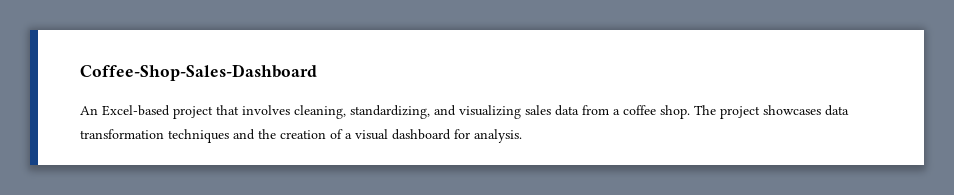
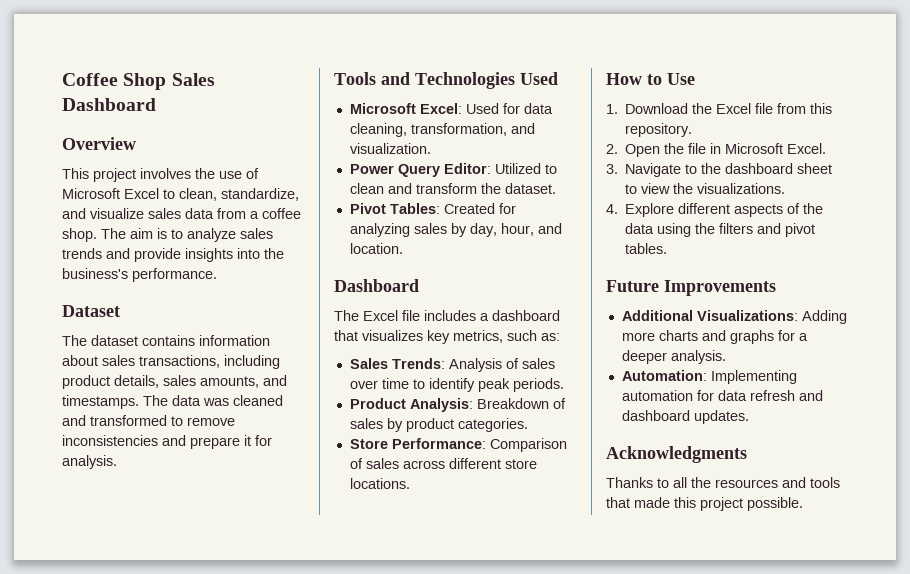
[80,64,317,81] [80,105,521,119] Coffee-Shop-Sales-Dashboard // An Excel-based project that involves cleaning, standardizing, and visualizing -> [62,73,215,90] [62,98,156,111] [62,137,136,150] [62,168,259,182] [62,188,299,201] [62,208,144,219] Coffee Shop Sales Dashboard // Overview // This project involves the use of Microsoft Excel to clean, standardize, and visualize
[720,105,849,119] [80,129,522,143] project showcases data transformation techniques and the creation of a visual dashboard for analysis. -> [130,228,273,242] [62,248,284,262] [62,268,217,282] [62,305,120,317] [62,335,270,346] [62,355,280,369] [62,375,287,389] [62,395,283,409] [62,415,235,426] [62,435,272,449] [62,455,117,469] [334,72,558,89] [349,103,553,114] [349,123,535,137] [349,143,431,154] [349,163,557,177] [349,183,556,194] [349,203,516,214] [349,223,562,237] [349,243,403,254] [334,279,419,292] [334,310,560,321] [334,330,560,344] [349,358,555,372] [349,378,564,392] [349,398,566,412] [349,418,528,432] [349,438,567,452] [349,458,537,469] [349,478,410,489] [606,73,695,85] [606,103,833,114] [625,123,693,137] [606,143,827,157] [606,163,833,177] [625,183,786,194] [606,203,824,217] [625,223,816,237] [625,243,668,254] [606,280,776,296] [621,310,847,324] [621,330,808,344] [621,350,726,364] [621,370,797,384] [621,390,823,401] [621,410,749,424] [606,446,747,463] [606,477,840,488] [606,497,803,511] aim is to analyze sales trends and provide insights into the business's performance. // Dataset // The dataset contains information about sales transactions, including product details, sales amounts, and timestamps. The data was cleaned and transformed to remove inconsistencies and prepare it for analysis. // Tools and Technologies Used // Microsoft Excel: Used for data cleaning, transformation, and visualization. // Power Query Editor: Utilized to clean and transform the dataset. // Pivot Tables: Created for analyzing sales by day, hour, and location. // Dashboard // The Excel file includes a dashboard that visualizes key metrics, such as: // Sales Trends: Analysis of sales over time to identify peak periods. // Product Analysis: Breakdown of sales by product categories. // Store Performance: Comparison of sales across different store locations. // How to Use // 1. Download the Excel file from this repository. // 2. Open the file in Microsoft Excel. // 3. Navigate to the dashboard sheet to view the visualizations. // 4. Explore different aspects of the data using the filters and pivot tables. // Future Improvements // Additional Visualizations: Adding more charts and graphs for a deeper analysis. // Automation: Implementing automation for data refresh and dashboard updates. // Acknowledgments // Thanks to all the resources and tools that made this project possible.

